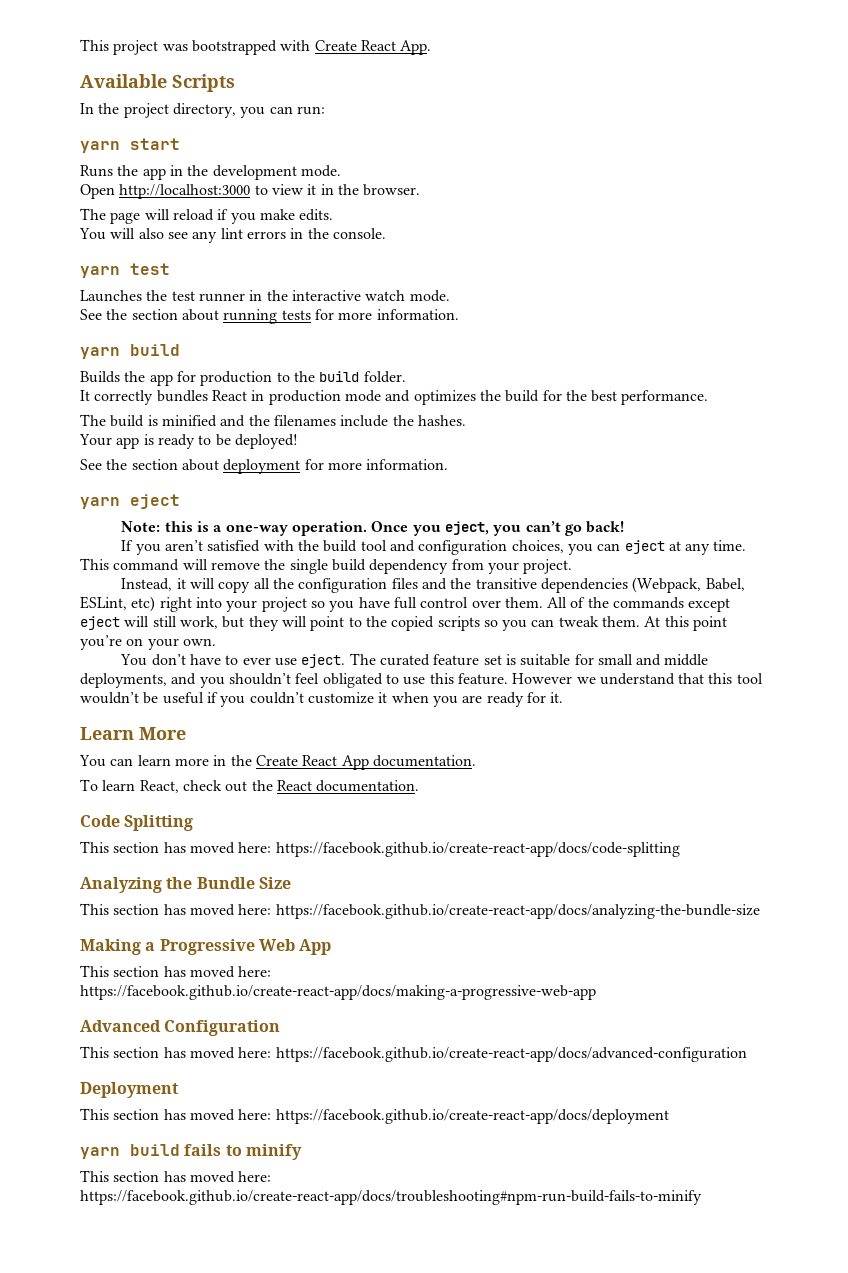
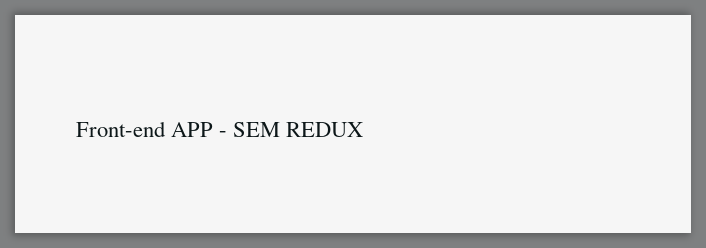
[80,39,432,55] [80,74,235,92] [80,103,325,118] [80,138,180,153] [80,165,341,180] [80,184,421,199] [80,208,334,224] [79,228,386,243] [80,263,170,278] [80,290,450,302] [80,309,459,324] [80,344,180,359] [80,371,406,386] [80,390,709,405] [80,414,466,427] [79,434,298,449] [80,459,449,474] [80,494,180,509] [121,521,625,536] [121,540,747,555] [80,558,573,574] [121,577,745,593] [80,596,731,612] [80,616,728,631] [80,635,216,650] [120,653,709,668] [80,673,763,688] [80,692,564,707] [80,727,186,740] [79,755,476,770] [80,779,420,793] [80,815,194,831] [80,841,680,857] [80,877,291,893] [80,903,760,919] [80,939,332,955] [80,965,272,978] [80,985,596,1000] [80,1020,281,1036] [80,1046,747,1062] [80,1082,179,1098] [80,1108,669,1124] [80,1144,302,1160] [80,1170,272,1183] [80,1190,702,1205] This project was bootstrapped with Create React App. // Available Scripts // In the project directory, you can run: // yarn start // Runs the app in the development mode. // Open http://localhost:3000 to view it in the browser. // The page will reload if you make edits. // You will also see any lint errors in the console. // yarn test // Launches the test runner in the interactive watch mode. // See the section about running tests for more information. // yarn build // Builds the app for production to the build folder. // It correctly bundles React in production mode and optimizes the build for the best performance. // The build is minified and the filenames include the hashes. // Your app is ready to be deployed! // See the section about deployment for more information. // yarn eject // Note: this is a one-way operation. Once you eject, you can’t go back! // If you aren’t satisfied with the build tool and configuration choices, you can eject at any time. This command will remove the single build dependency from your project. // Instead, it will copy all the configuration files and the transitive dependencies (Webpack, Babel, ESLint, etc) right into your project so you have full control over them. All of the commands except eject will still work, but they will point to the copied scripts so you can tweak them. At this point you’re on your own. // You don’t have to ever use eject. The curated feature set is suitable for small and middle deployments, and you shouldn’t feel obligated to use this feature. However we understand that this tool wouldn’t be useful if you couldn’t customize it when you are ready for it. // Learn More // You can learn more in the Create React App documentation. // To learn React, check out the React documentation. // Code Splitting // This section has moved here: https://facebook.github.io/create-react-app/docs/code-splitting // Analyzing the Bundle Size // This section has moved here: https://facebook.github.io/create-react-app/docs/analyzing-the-bundle-size // Making a Progressive Web App // This section has moved here: https://facebook.github.io/create-react-app/docs/making-a-progressive-web-app // Advanced Configuration // This section has moved here: https://facebook.github.io/create-react-app/docs/advanced-configuration // Deployment // This section has moved here: https://facebook.github.io/create-react-app/docs/deployment // yarn build fails to minify // This section has moved here: https://facebook.github.io/create-react-app/docs/troubleshooting#npm-run-build-fails-to-minify -> [76,121,364,137] Front-end APP - SEM REDUX

